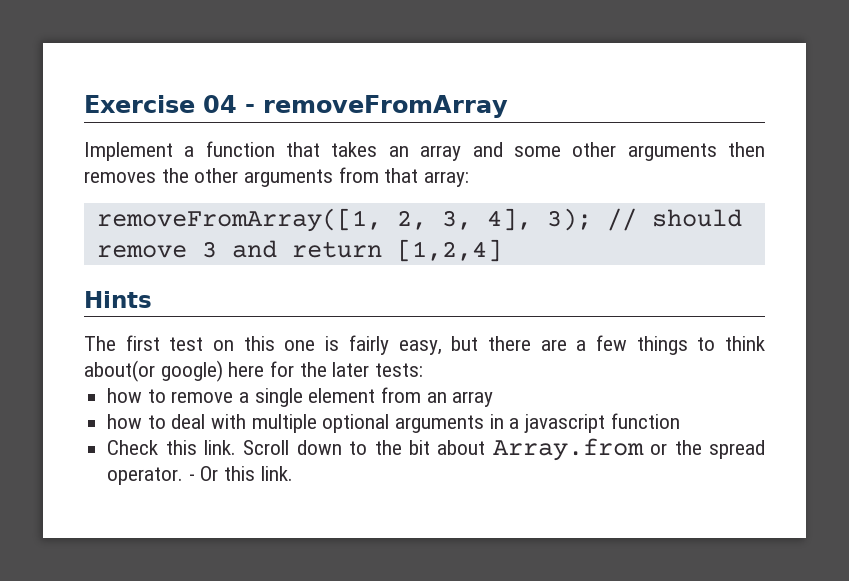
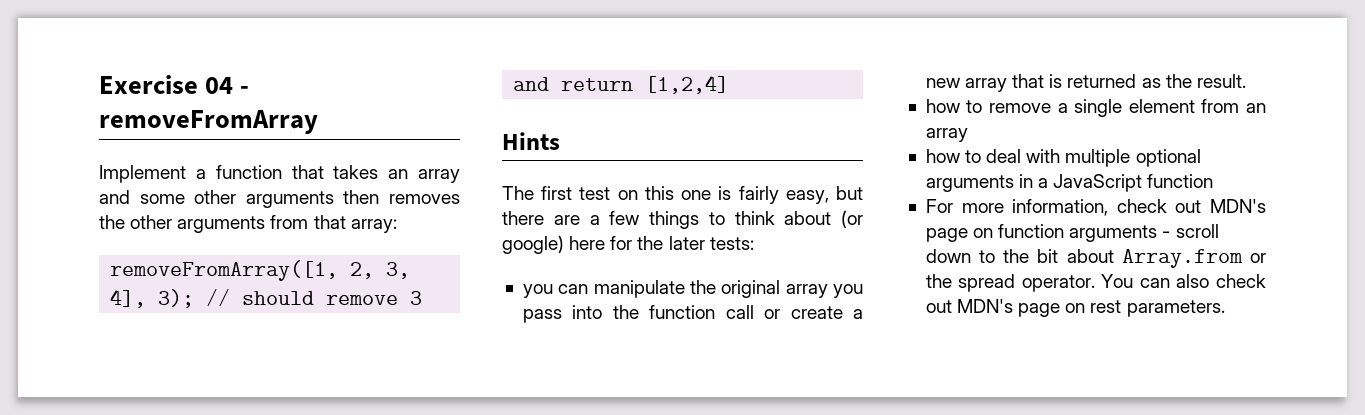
[84,360,155,382] about(or -> [784,210,863,228] about (or
(424, 370) none -> [522,280,864,298] [522,305,863,323] [925,74,1246,92] // you can manipulate the original array you pass into the function call or create a new array that is returned as the result.
[524,414,606,433] javascript -> [1053,174,1143,192] JavaScript
[107,440,290,455] Check this link. Scroll -> [925,199,1266,216] [925,224,1219,242] For more information, check out MDN's page on function arguments - scroll
[188,466,293,481] - Or this link. -> [1101,274,1266,288] [925,299,1225,317] You can also check out MDN's page on rest parameters.

